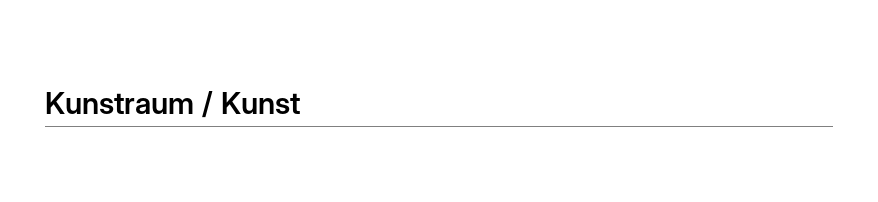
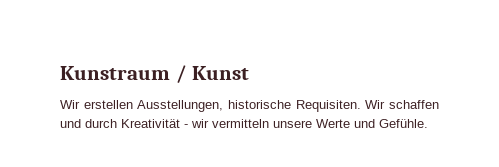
(301, 103) none -> [60,100,439,112] [60,119,428,128] // Wir erstellen Ausstellungen, historische Requisiten. Wir schaffen und durch Kreativität - wir vermitteln unsere Werte und Gefühle.

